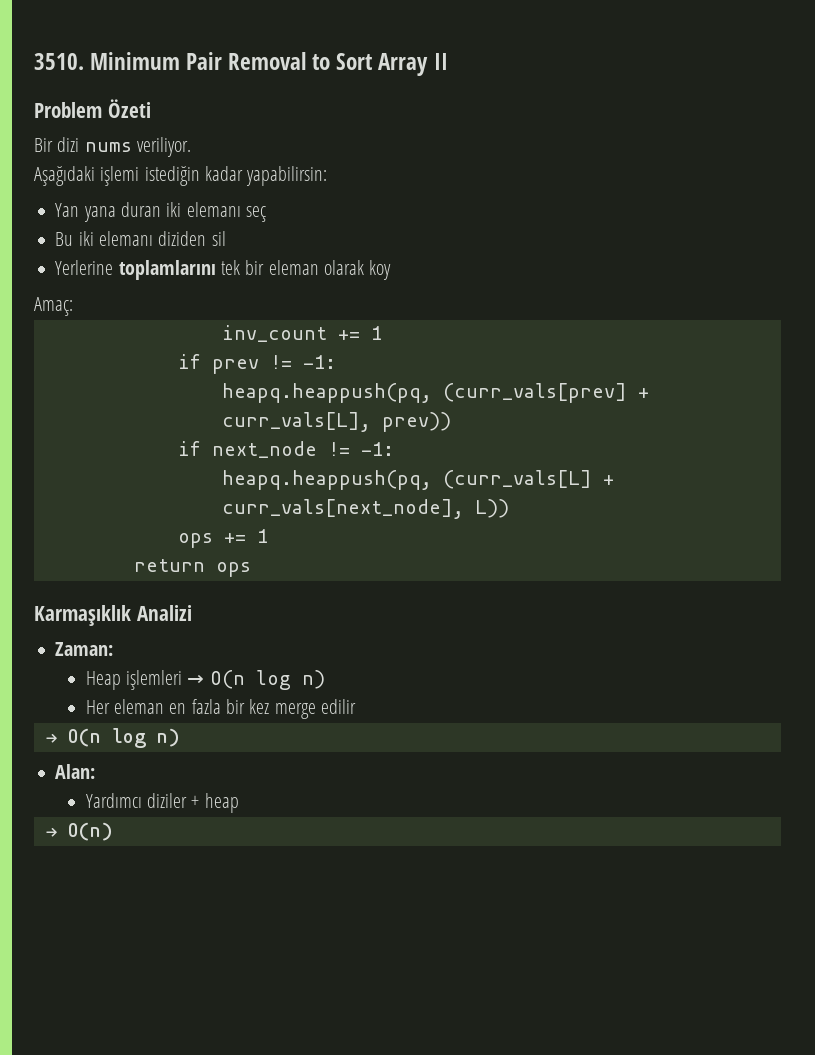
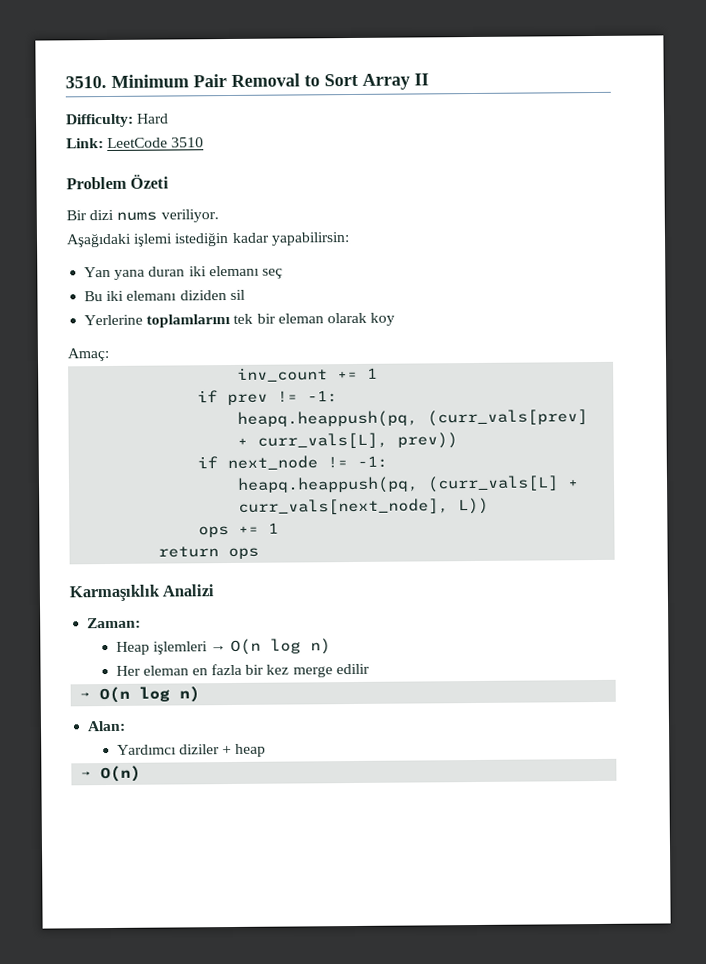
(448, 61) none -> [65,113,170,128] [66,137,205,149] // Difficulty: Hard // Link: LeetCode 3510

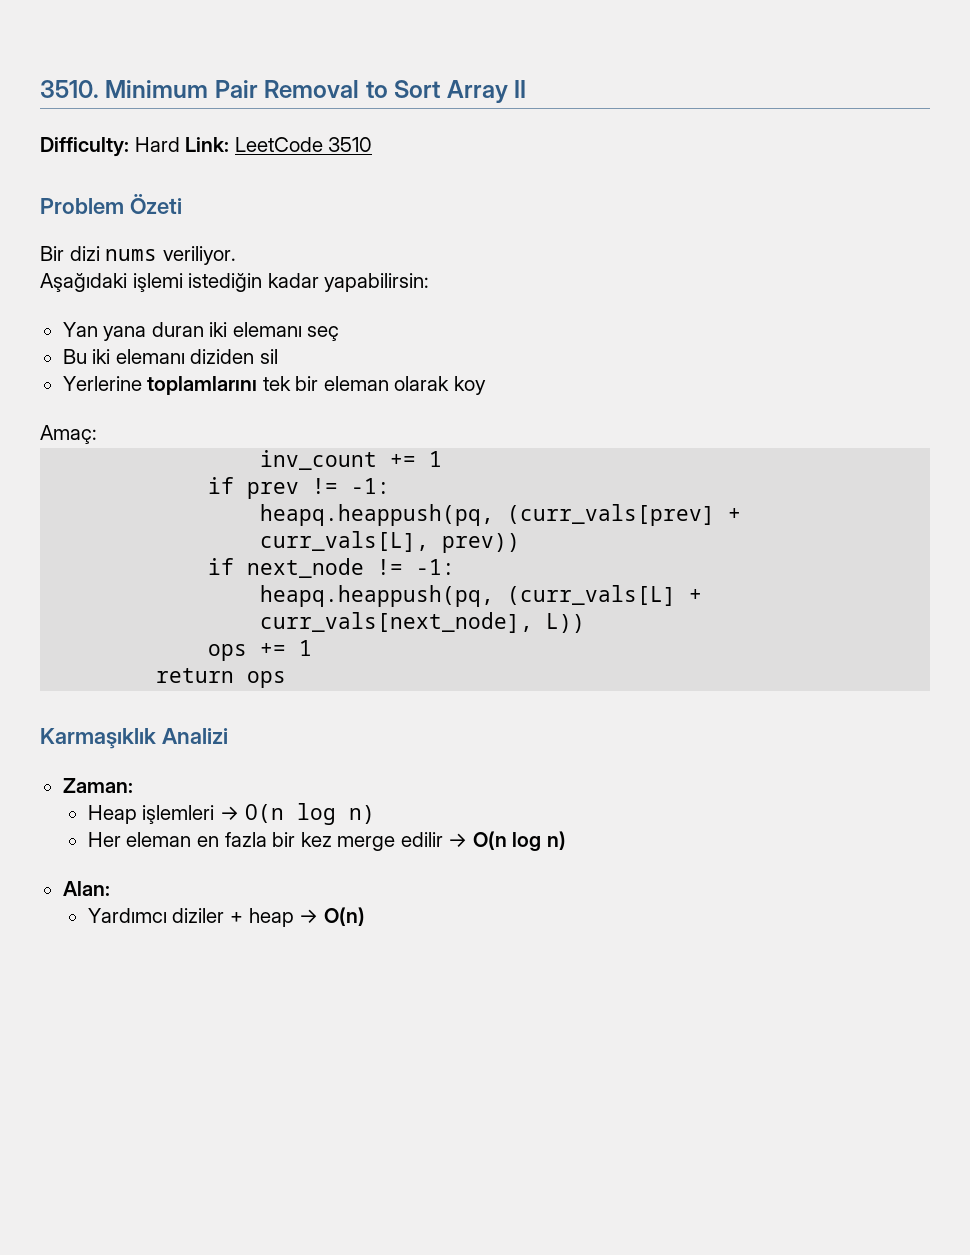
(170, 118) // -> (180, 144) none
(370, 669) // -> (443, 839) none
(267, 750) // -> (294, 917) none

